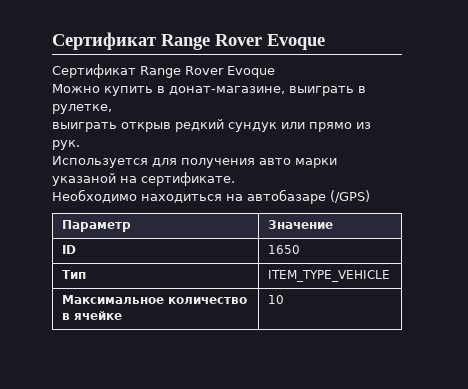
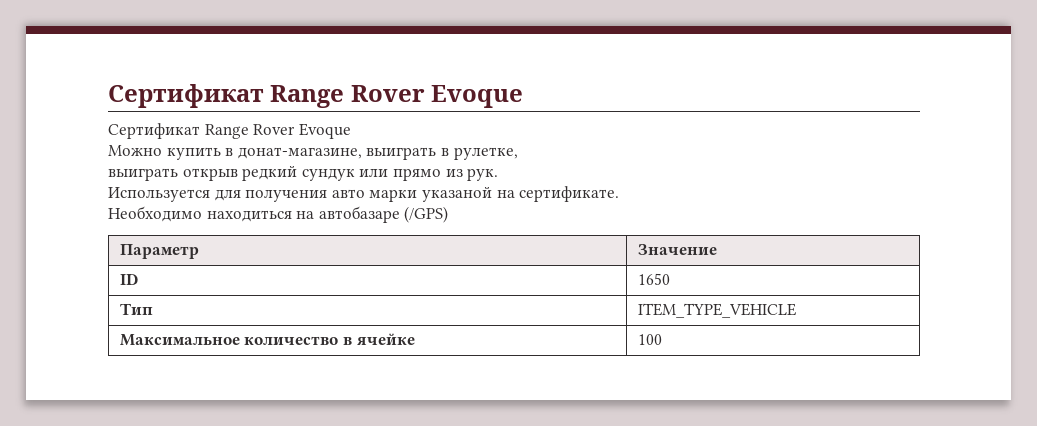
[267,295,284,304] 10 -> [637,334,662,345] 100

